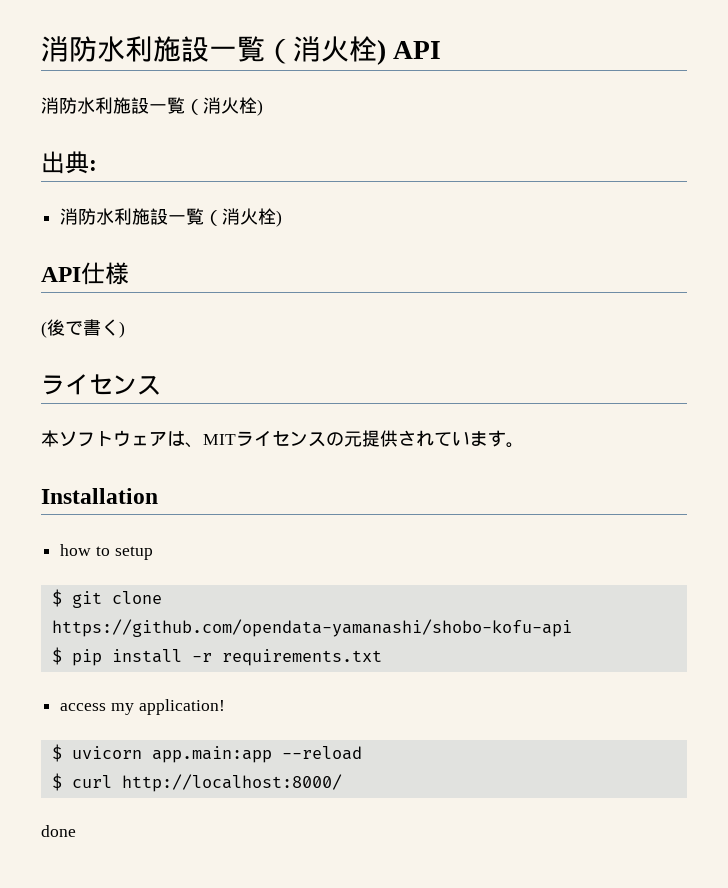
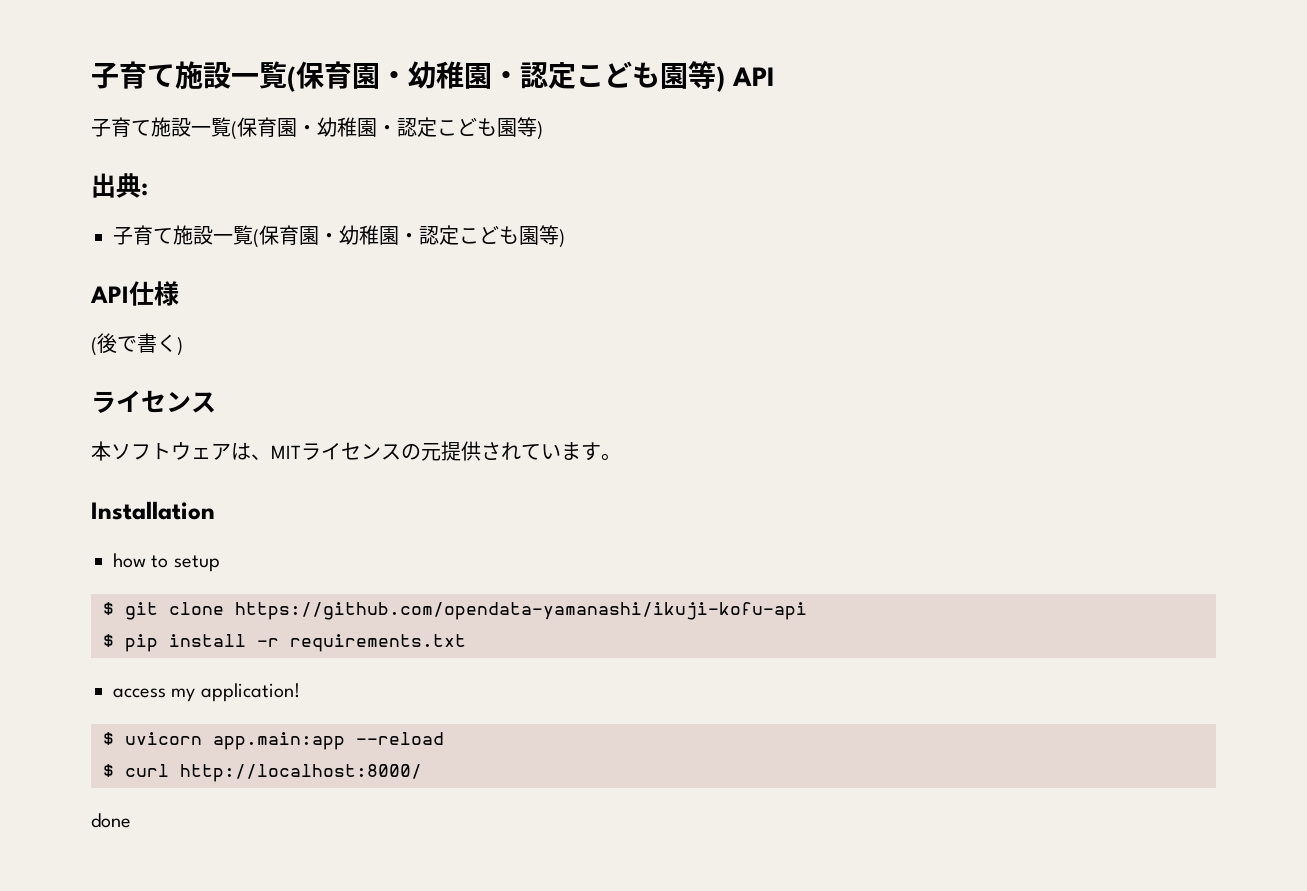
[41,36,377,64] 消防水利施設一覧（消火栓 -> [91,61,716,92] 子育て施設一覧(保育園・幼稚園・認定こども園等
[41,97,257,115] 消防水利施設一覧（消火栓 -> [91,117,537,140] 子育て施設一覧(保育園・幼稚園・認定こども園等
[60,208,277,226] 消防水利施設一覧（消火栓 -> [113,225,559,248] 子育て施設一覧(保育園・幼稚園・認定こども園等
[51,619,572,637] https://github.com/opendata-yamanashi/shobo-kofu-api -> [235,602,807,620] https://github.com/opendata-yamanashi/ikuji-kofu-api

